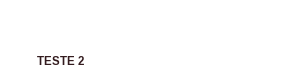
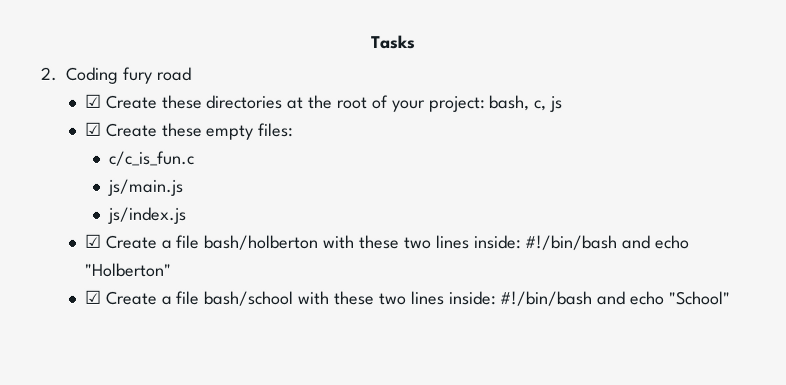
[37,56,85,65] TESTE 2 -> [371,34,416,50] [41,66,192,84] [84,93,564,113] [84,121,295,140] [108,150,195,166] [106,178,184,196] [106,206,186,224] [83,233,690,251] [83,262,171,277] [83,289,731,307] Tasks // 2. Coding fury road // ☑ Create these directories at the root of your project: bash, c, js // ☑ Create these empty files: // c/c_is_fun.c // js/main.js // js/index.js // ☑ Create a file bash/holberton with these two lines inside: #!/bin/bash and echo "Holberton" // ☑ Create a file bash/school with these two lines inside: #!/bin/bash and echo "School"

